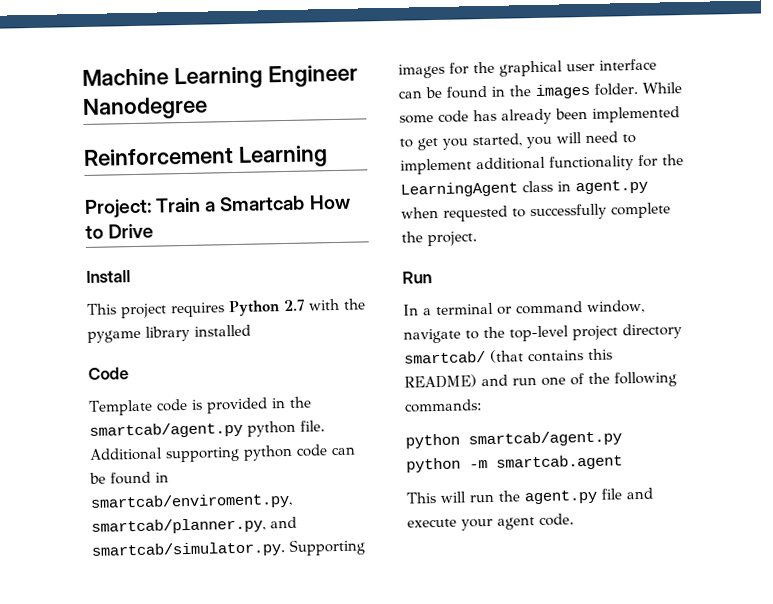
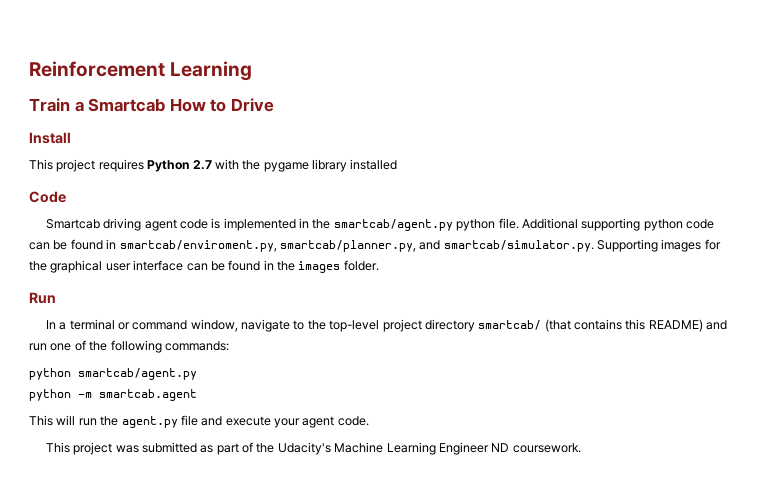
[82,64,358,90] [82,96,208,120] Machine Learning Engineer Nanodegree // -> (29, 69) none
[84,198,152,218] Project: -> (253, 71) none
[88,399,153,416] Template -> [45,218,177,231] Smartcab driving agent
[205,397,268,414] provided -> [223,218,296,231] implemented
[641,82,682,94] [399,106,680,125] [399,131,636,151] [400,154,684,175] [400,179,648,198] [401,202,671,222] [401,231,477,247] While some code has already been implemented to get you started, you will need to implement additional functionality for the LearningAgent class in agent.py when requested to successfully complete the project. -> (379, 265) none
(574, 520) none -> [45,442,581,455] // This project was submitted as part of the Udacity's Machine Learning Engineer ND coursework.

